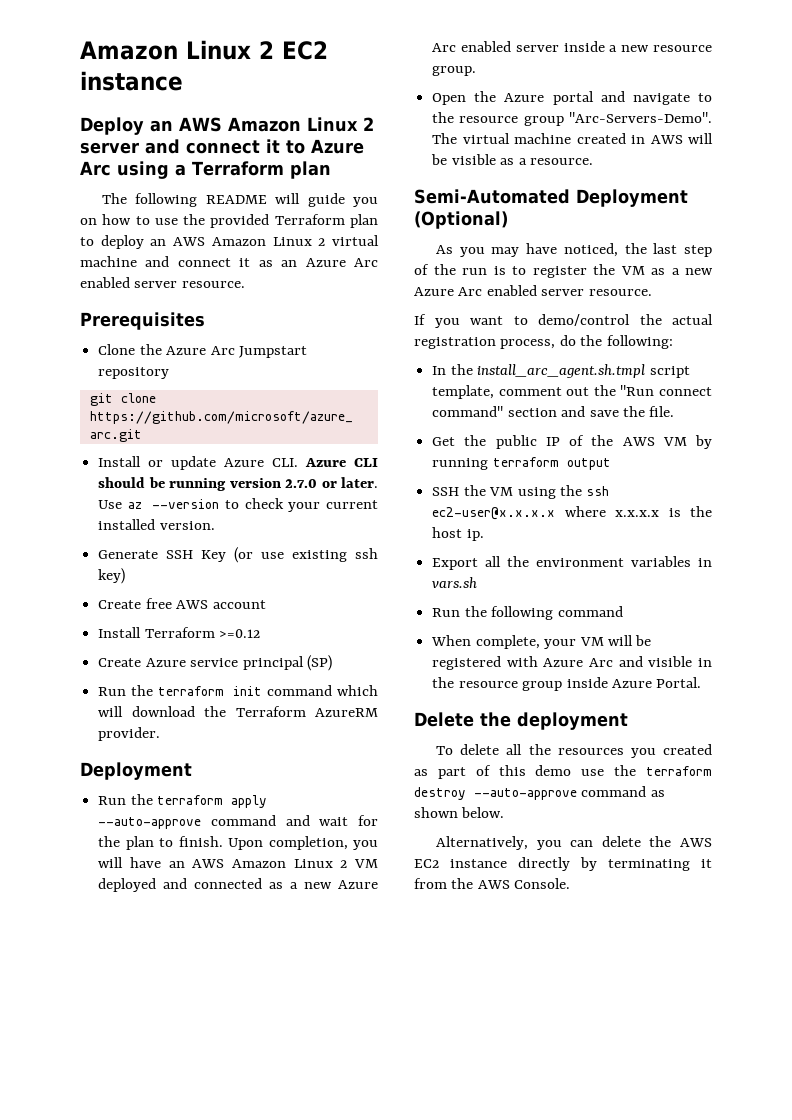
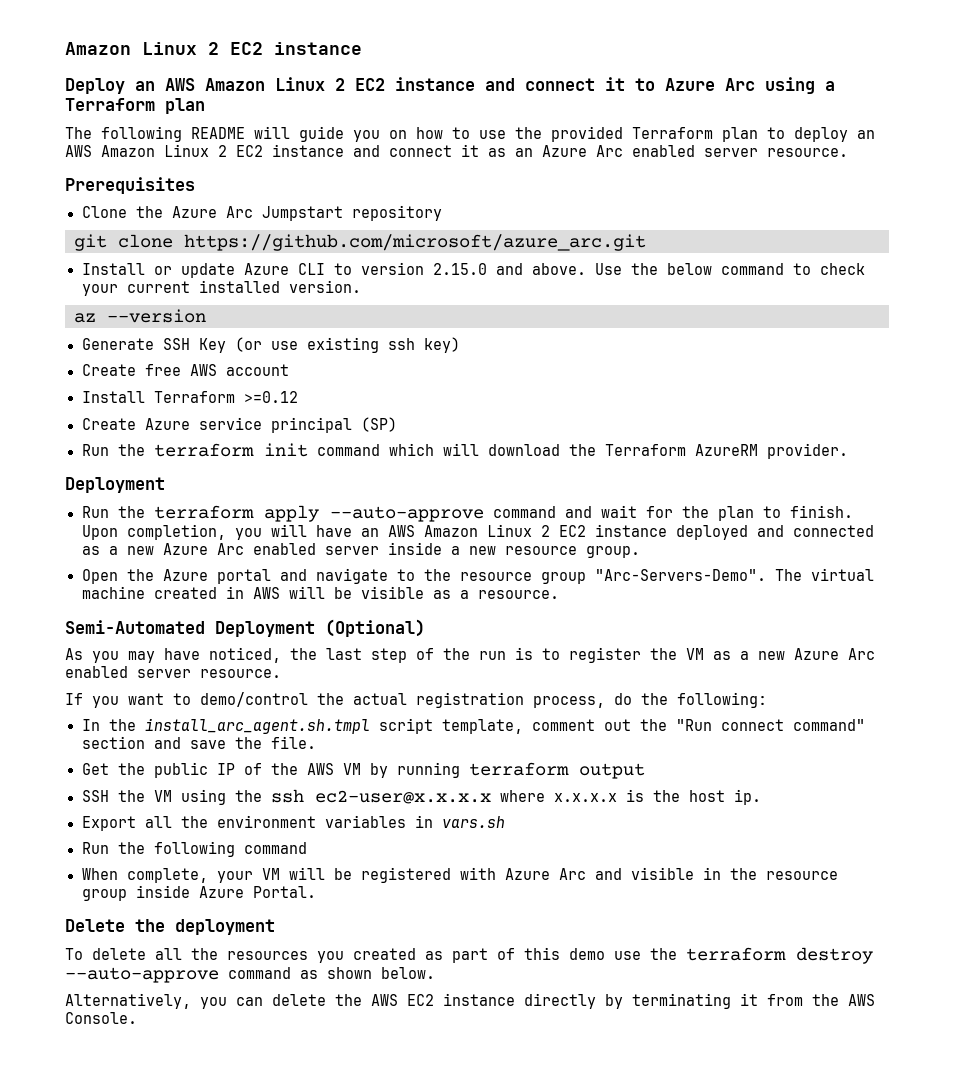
[80,142,139,154] server -> [355,77,475,91] EC2 instance
[332,235,379,246] [80,256,137,267] virtual machine -> [236,144,344,157] EC2 instance
[272,458,378,467] [98,477,378,491] [98,499,220,509] CLI. Azure CLI should be running version 2.7.0 or later. Use az --version -> [297,262,784,275] CLI to version 2.15.0 and above. Use the below command
(215, 525) none -> [74,309,206,323] // az --version
[354,859,378,868] VM -> [558,524,667,537] EC2 instance

